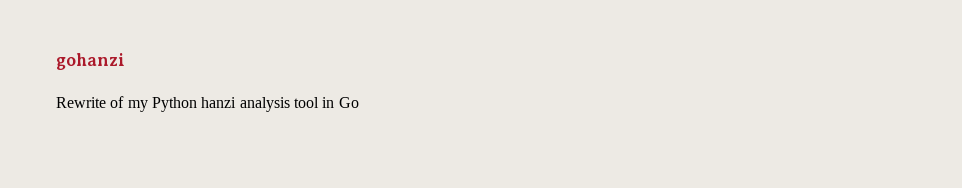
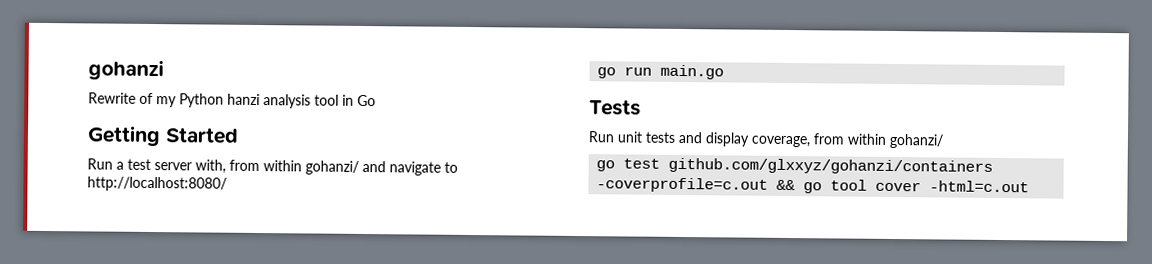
(359, 102) none -> [87,125,239,147] [87,158,458,176] [87,176,227,192] [597,64,725,80] [589,99,641,116] [588,131,943,149] [596,157,994,175] [596,177,1030,194] // Getting Started // Run a test server with, from within gohanzi/ and navigate to http://localhost:8080/ // go run main.go // Tests // Run unit tests and display coverage, from within gohanzi/ // go test github.com/glxxyz/gohanzi/containers -coverprofile=c.out && go tool cover -html=c.out

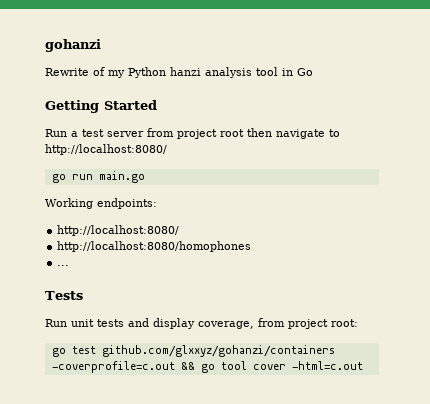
[195,159,386,175] with, from within gohanzi/ and -> [147,128,272,139] from project root then
(725, 72) none -> [45,198,157,209] [57,225,180,236] [57,241,252,252] [57,265,70,266] // Working endpoints: // http://localhost:8080/ // http://localhost:8080/homophones // ...
[847,133,943,149] within gohanzi/ -> [288,319,358,329] project root:

